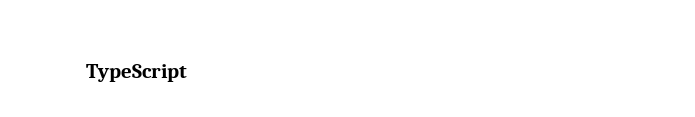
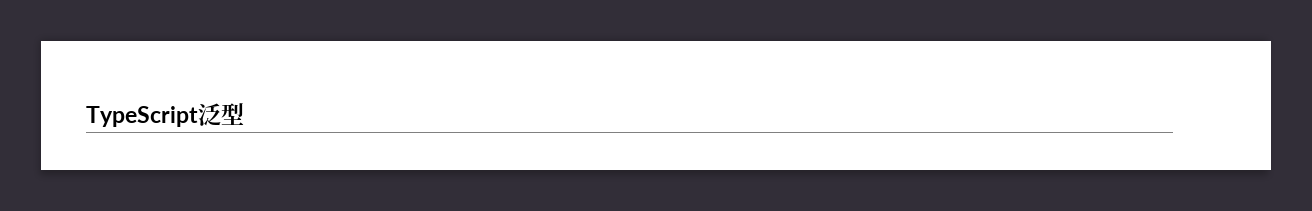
(187, 73) none -> [198,103,244,126] 泛型

